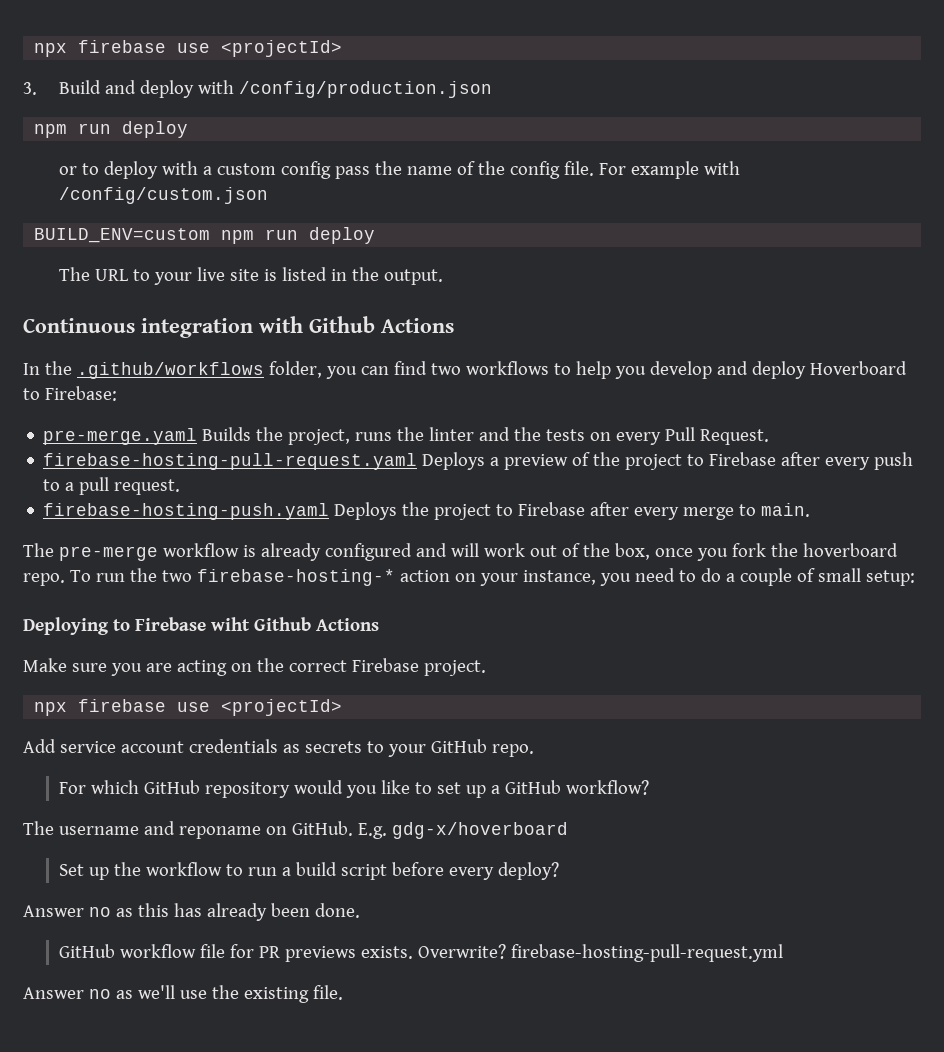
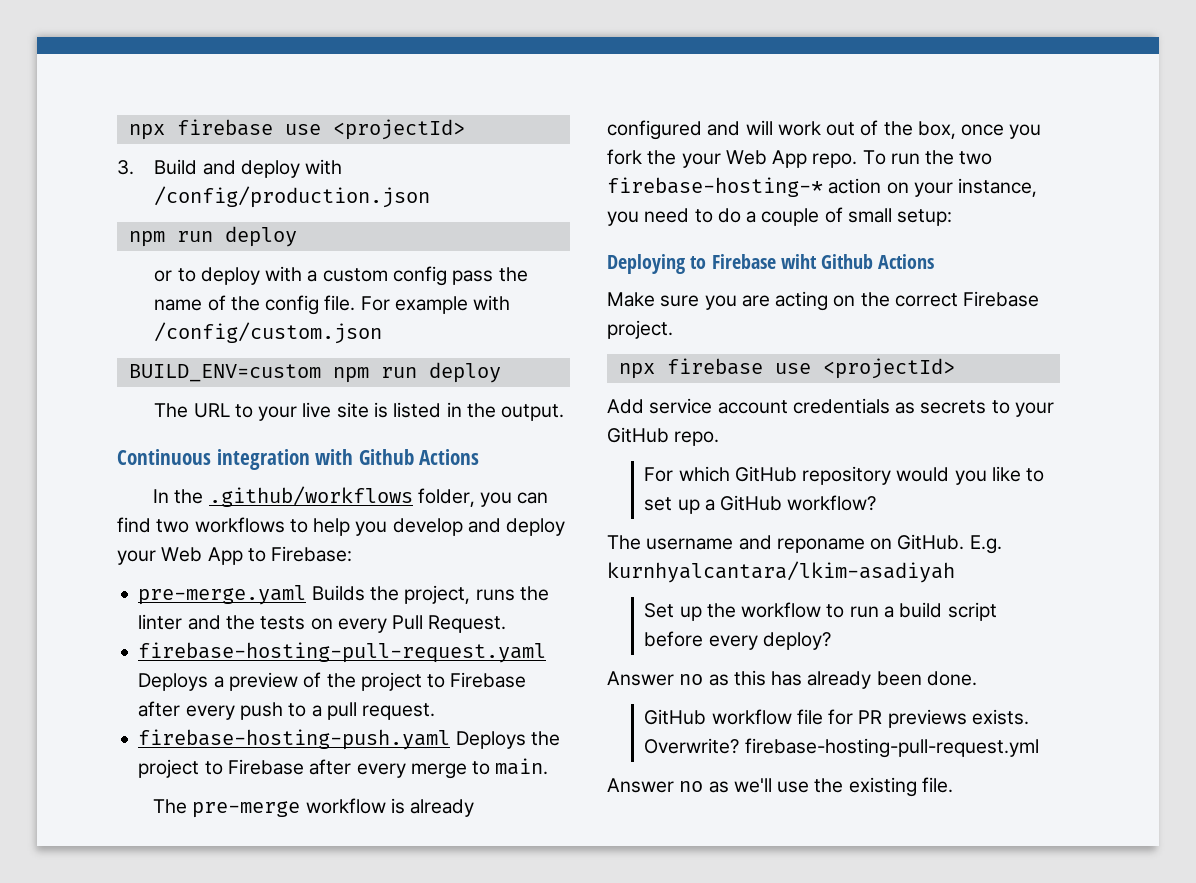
[809,361,907,375] Hoverboard -> [117,547,243,565] your Web App
[802,543,898,557] hoverboard -> [681,150,808,168] your Web App
[391,822,568,839] gdg-x/hoverboard -> [607,561,955,583] kurnhyalcantara/lkim-asadiyah

